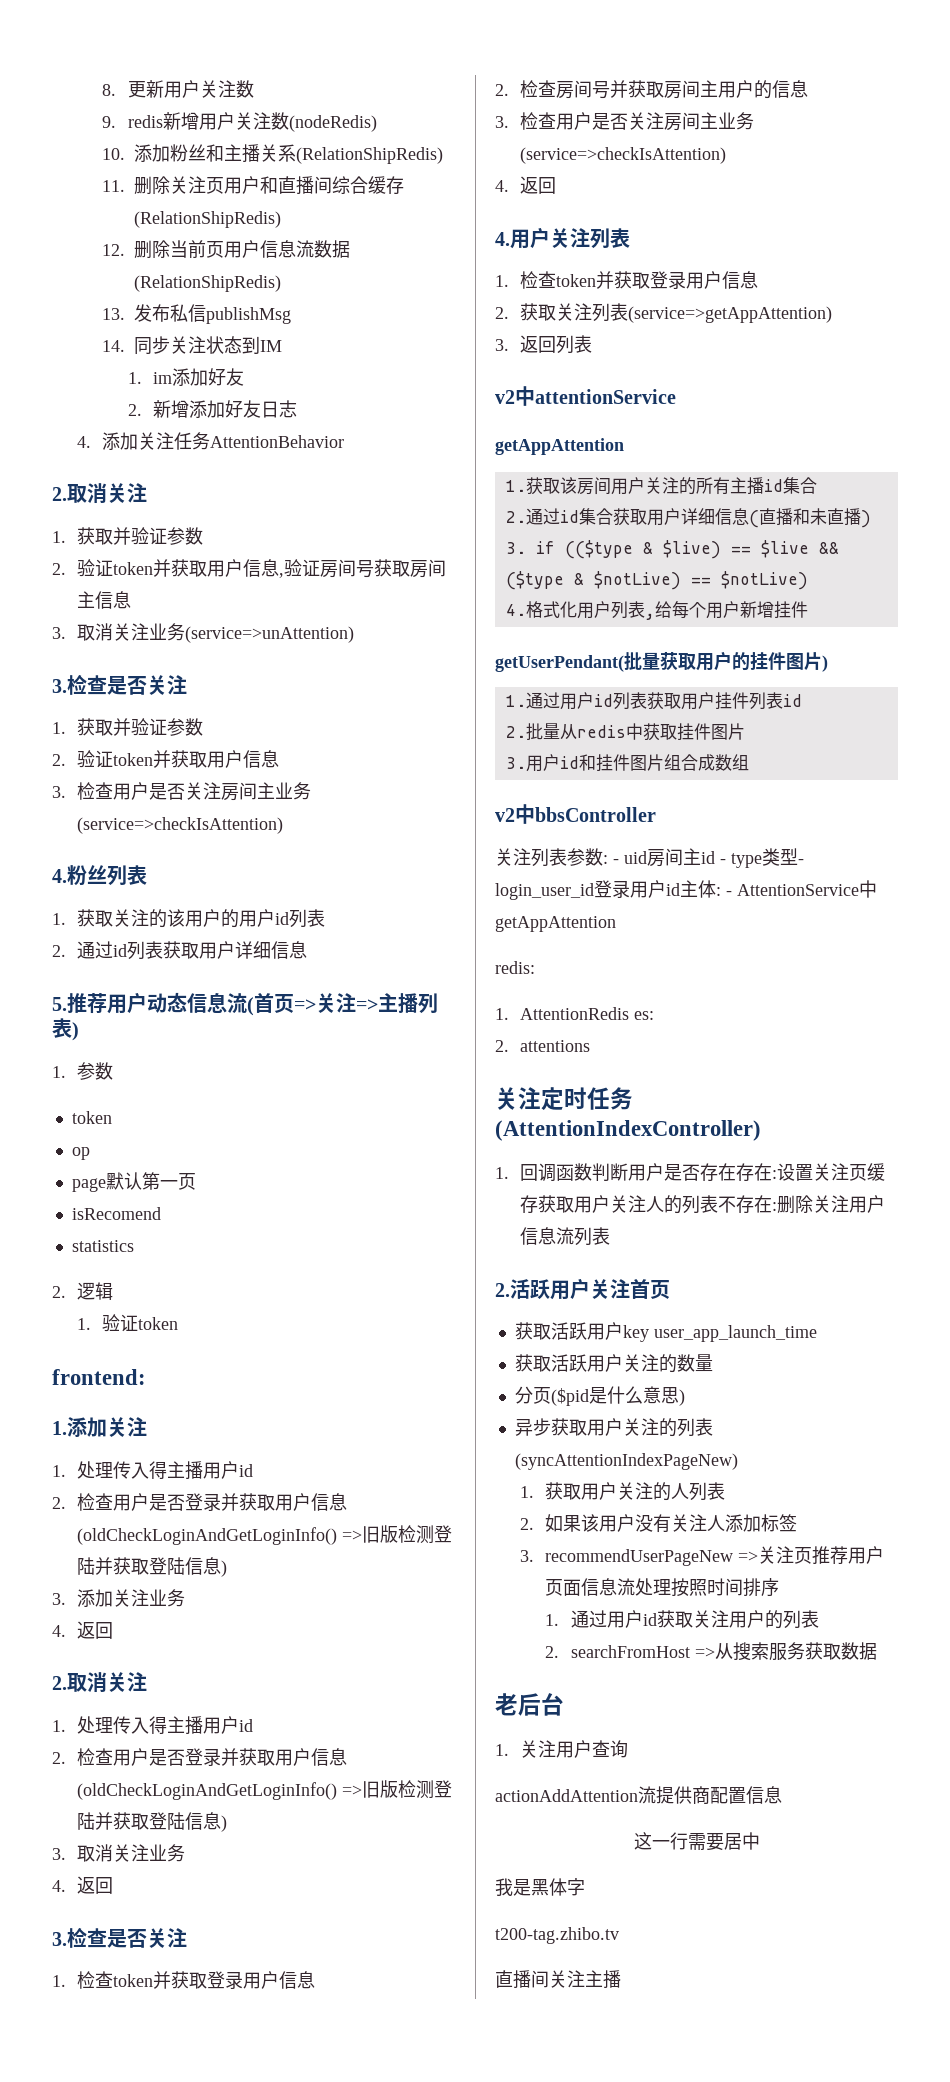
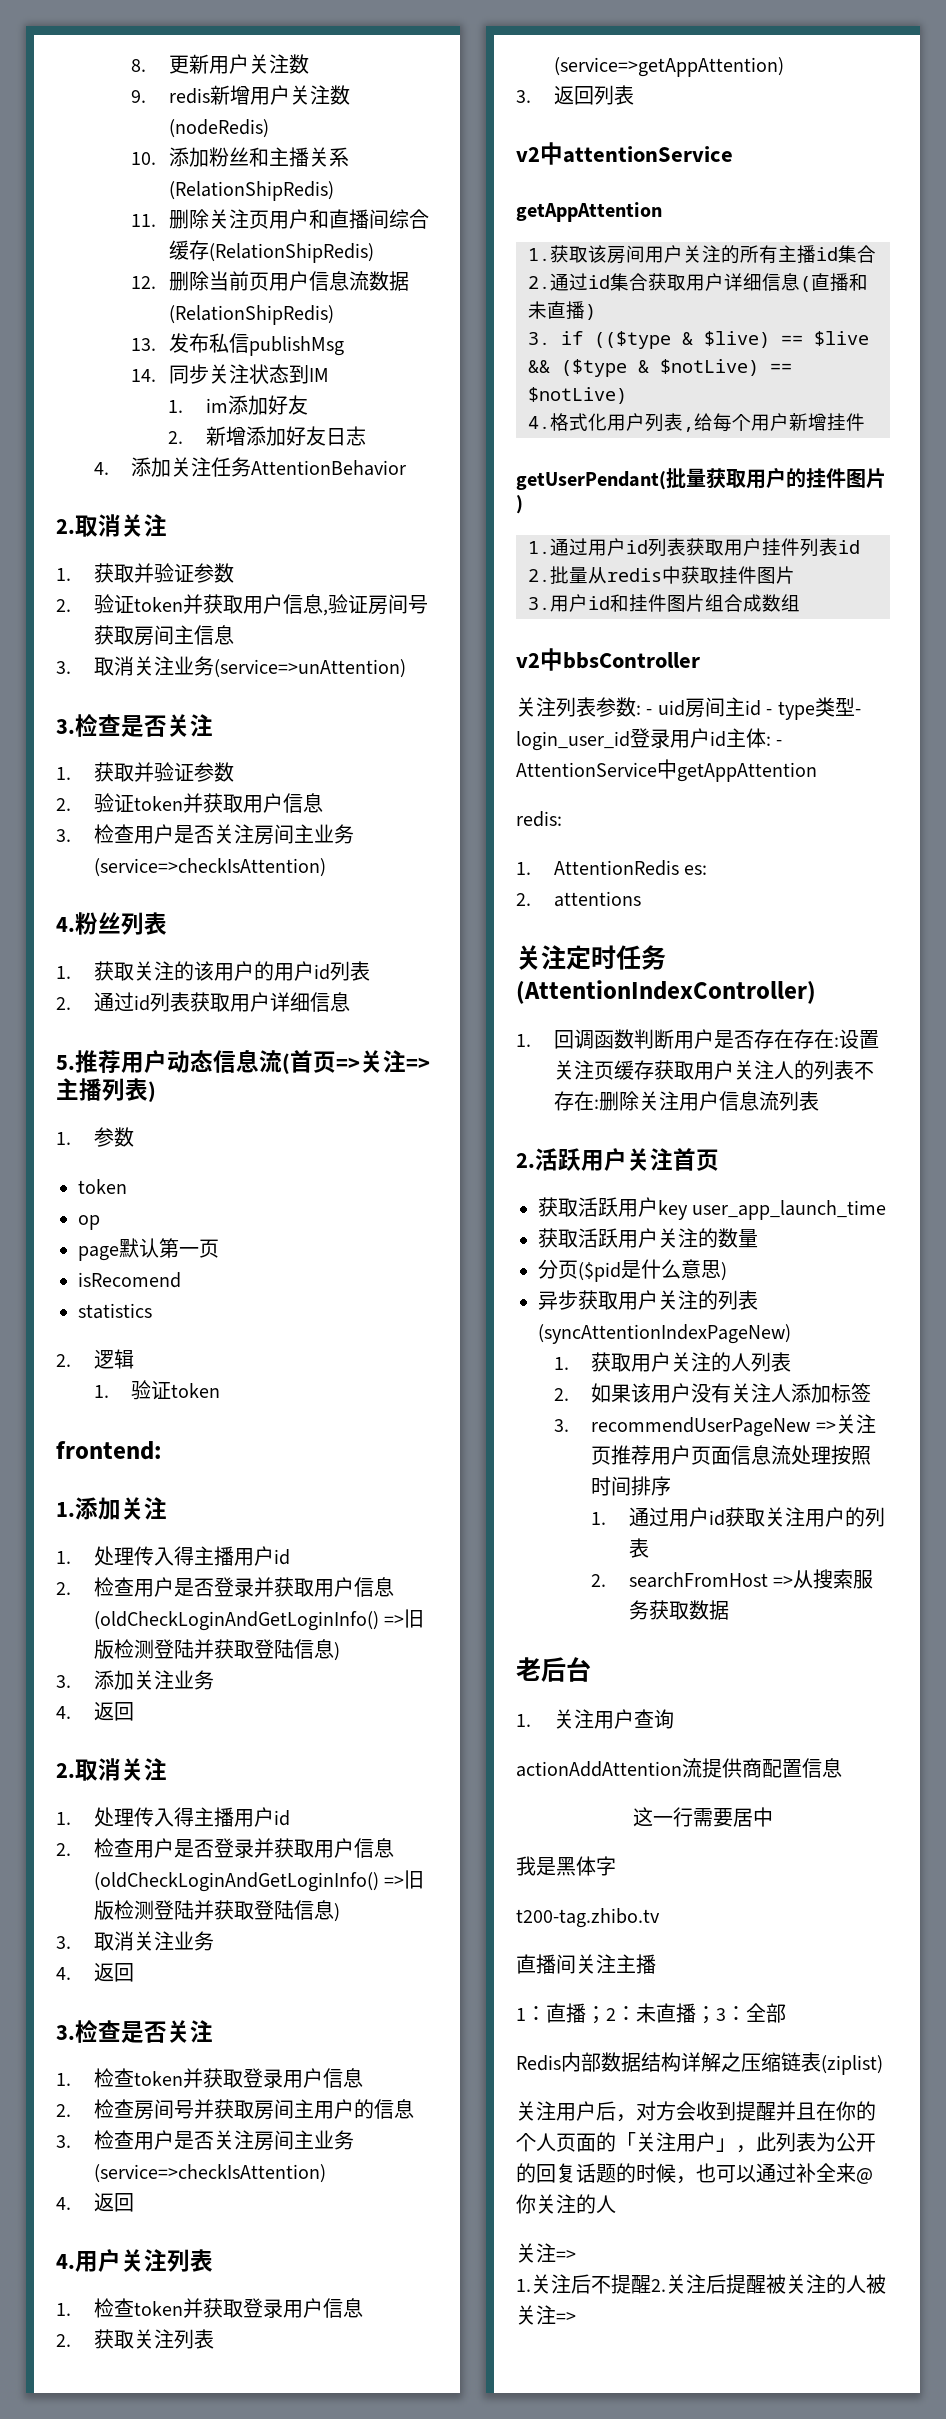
(621, 1979) none -> [516,2003,786,2024] [516,2052,883,2075] [516,2101,876,2122] [516,2132,876,2153] [516,2163,873,2184] [516,2194,616,2214] [516,2243,576,2263] [516,2274,886,2294] [516,2305,576,2325] // 1：直播；2：未直播；3：全部 // Redis内部数据结构详解之压缩链表(ziplist) // 关注用户后，对方会收到提醒并且在你的个人页面的「关注用户」，此列表为公开的回复话题的时候，也可以通过补全来@你关注的人 // 关注=> // 1.关注后不提醒2.关注后提醒被关注的人被关注=>

